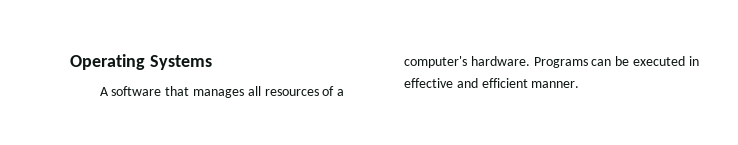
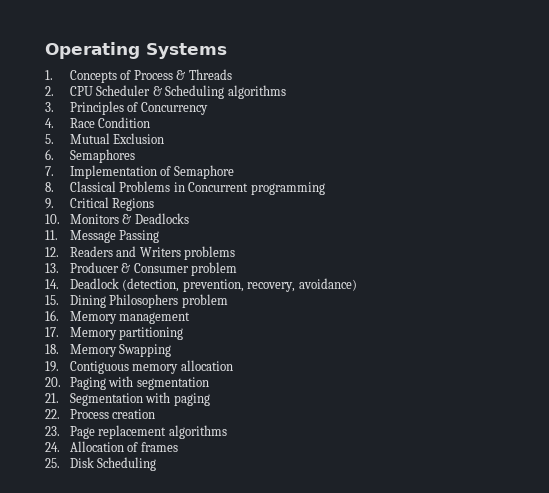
[99,86,345,98] [404,56,699,68] [404,78,580,88] A software that manages all resources of a computer's hardware. Programs can be executed in effective and efficient manner. -> [45,69,232,83] [45,85,286,99] [45,101,208,115] [45,117,151,128] [45,133,165,144] [45,149,135,163] [45,165,234,179] [45,181,325,195] [45,197,155,211] [45,213,189,224] [45,230,160,243] [45,246,236,260] [45,262,238,276] [45,278,357,292] [45,294,228,308] [45,310,191,324] [45,327,184,340] [45,344,172,357] [45,360,233,374] [45,376,209,390] [45,392,210,406] [45,409,156,419] [45,425,227,439] [45,441,178,452] [45,457,157,471] 1. Concepts of Process & Threads // 2. CPU Scheduler & Scheduling algorithms // 3. Principles of Concurrency // 4. Race Condition // 5. Mutual Exclusion // 6. Semaphores // 7. Implementation of Semaphore // 8. Classical Problems in Concurrent programming // 9. Critical Regions // 10. Monitors & Deadlocks // 11. Message Passing // 12. Readers and Writers problems // 13. Producer & Consumer problem // 14. Deadlock (detection, prevention, recovery, avoidance) // 15. Dining Philosophers problem // 16. Memory management // 17. Memory partitioning // 18. Memory Swapping // 19. Contiguous memory allocation // 20. Paging with segmentation // 21. Segmentation with paging // 22. Process creation // 23. Page replacement algorithms // 24. Allocation of frames // 25. Disk Scheduling

